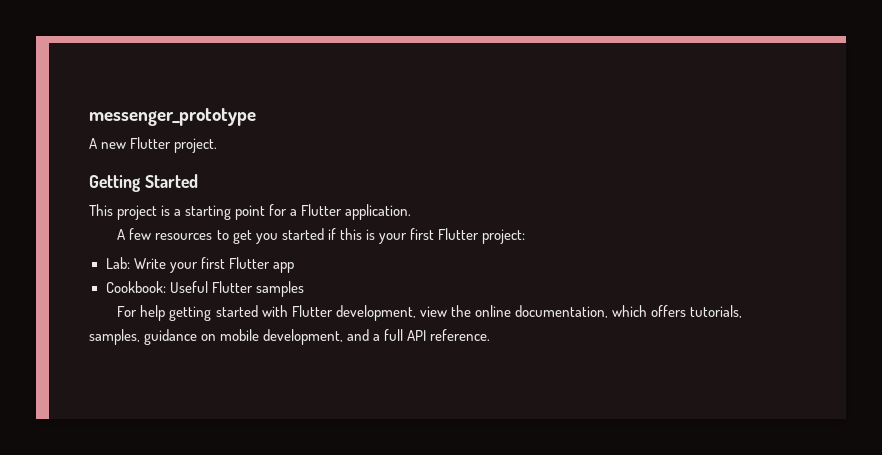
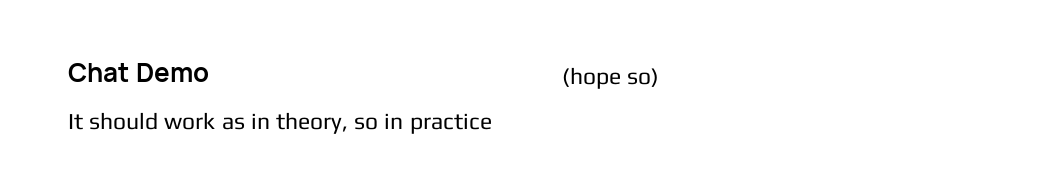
[89,108,256,126] [89,137,218,153] [89,174,198,192] [89,204,412,220] [117,228,526,244] [105,257,294,273] [105,281,304,297] [117,305,743,321] [89,329,491,345] messenger_prototype // A new Flutter project. // Getting Started // This project is a starting point for a Flutter application. // A few resources to get you started if this is your first Flutter project: // Lab: Write your first Flutter app // Cookbook: Useful Flutter samples // For help getting started with Flutter development, view the online documentation, which offers tutorials, samples, guidance on mobile development, and a full API reference. -> [68,63,210,82] [68,112,492,134] [562,67,660,89] Chat Demo // It should work as in theory, so in practice (hope so)

